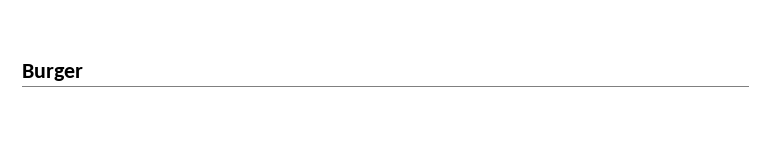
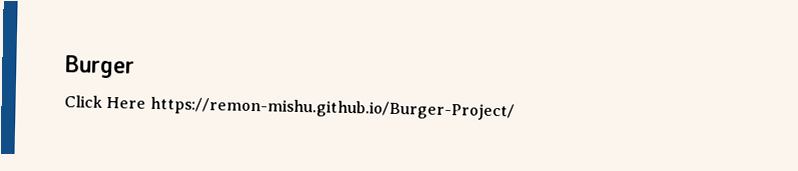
(83, 72) none -> [64,95,515,121] // Click Here https://remon-mishu.github.io/Burger-Project/

